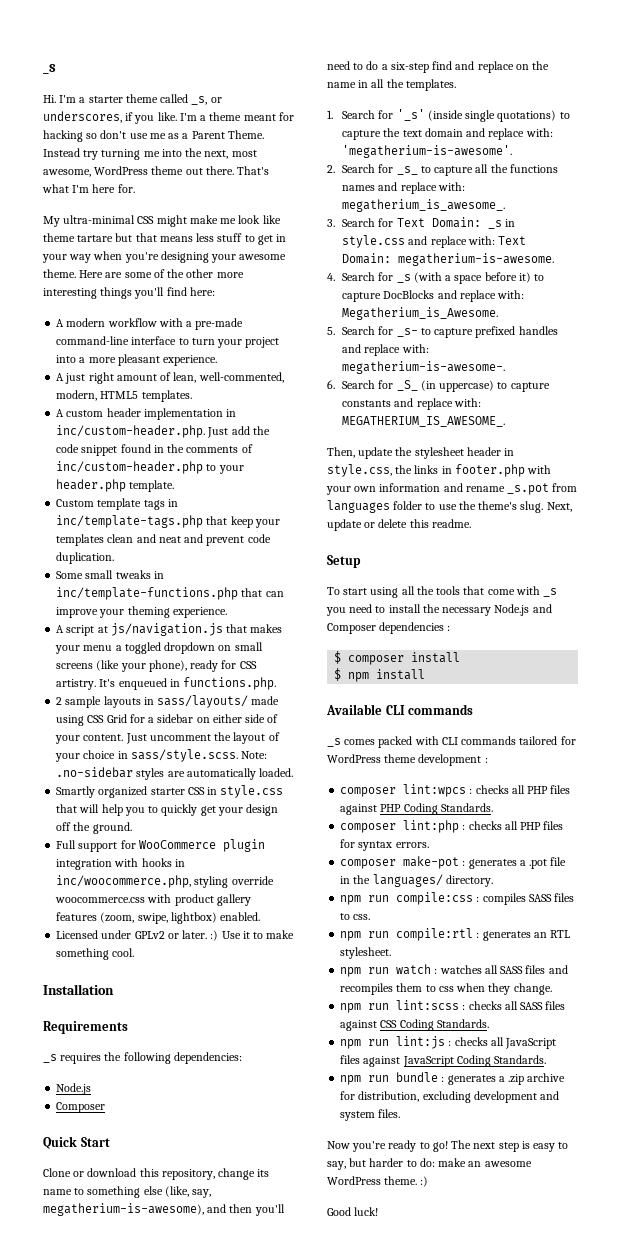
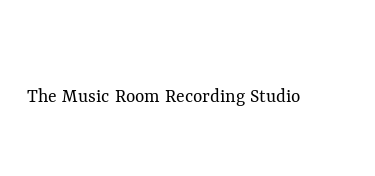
[43,64,56,74] [43,94,222,105] [43,111,294,124] [43,130,264,142] [43,148,257,160] [43,166,270,177] [42,184,135,193] [43,215,281,227] [43,233,287,245] [42,251,287,263] [43,269,244,278] [43,287,215,299] [56,318,244,330] [56,336,280,348] [56,354,218,366] [56,372,284,384] [56,390,192,402] [56,408,237,420] [56,425,270,438] [56,444,253,456] [56,461,244,474] [56,479,175,492] [56,498,178,510] [56,515,280,528] [56,534,271,546] [56,552,115,564] [56,570,164,579] [56,587,284,600] [56,606,227,618] [56,623,283,636] [55,642,263,654] [56,660,257,672] [56,677,277,690] [56,695,280,708] [56,714,279,726] [55,732,280,744] [55,749,268,762] [56,767,294,780] [56,785,284,798] [56,804,279,816] [56,822,132,834] [56,839,265,852] [56,858,185,870] [56,875,274,888] [55,894,251,906] [56,912,261,924] [56,930,295,941] [56,948,135,960] [43,984,114,995] [43,1021,128,1034] [43,1052,242,1064] [56,1083,92,1095] [56,1102,106,1113] [43,1136,110,1149] [43,1168,270,1180] [43,1186,212,1198] [43,1203,285,1216] [327,61,550,73] [327,79,456,91] [327,109,570,122] [342,128,553,140] [342,145,513,158] [327,164,558,176] [342,182,465,194] [342,199,506,212] [327,217,515,229] [342,235,527,248] [342,253,555,266] [327,272,545,284] [342,290,525,302] [342,307,499,320] [327,326,558,338] [342,344,429,356] [342,361,506,374] [327,380,550,392] [342,398,481,410] [342,416,506,427] [327,447,515,459] [327,464,552,477] [326,483,578,495] [327,500,572,513] [327,519,471,531] [327,555,361,568] [327,586,558,598] [326,604,552,616] [327,622,451,634] [334,651,461,665] [334,668,426,682] [326,704,474,715] [327,736,576,748] [327,754,488,766] [340,784,571,797] [340,803,493,815] [340,820,564,833] [340,839,429,851] [340,856,567,869] [340,874,493,887] [340,892,575,905] [340,913,371,920] [340,928,571,941] [340,947,392,959] [340,964,568,977] [340,983,552,995] [340,1000,566,1013] [340,1019,489,1031] [340,1036,557,1049] [340,1055,547,1067] [340,1072,566,1085] [340,1091,560,1103] [340,1109,401,1121] [327,1140,569,1152] [327,1158,532,1170] [327,1176,429,1187] [327,1207,379,1216] _s // Hi. I'm a starter theme called _s, or underscores, if you like. I'm a theme meant for hacking so don't use me as a Parent Theme. Instead try turning me into the next, most awesome, WordPress theme out there. That's what I'm here for. // My ultra-minimal CSS might make me look like theme tartare but that means less stuff to get in your way when you're designing your awesome theme. Here are some of the other more interesting things you'll find here: // A modern workflow with a pre-made command-line interface to turn your project into a more pleasant experience. // A just right amount of lean, well-commented, modern, HTML5 templates. // A custom header implementation in inc/custom-header.php. Just add the code snippet found in the comments of inc/custom-header.php to your header.php template. // Custom template tags in inc/template-tags.php that keep your templates clean and neat and prevent code duplication. // Some small tweaks in inc/template-functions.php that can improve your theming experience. // A script at js/navigation.js that makes your menu a toggled dropdown on small screens (like your phone), ready for CSS artistry. It's enqueued in functions.php. // 2 sample layouts in sass/layouts/ made using CSS Grid for a sidebar on either side of your content. Just uncomment the layout of your choice in sass/style.scss. Note: .no-sidebar styles are automatically loaded. // Smartly organized starter CSS in style.css that will help you to quickly get your design off the ground. // Full support for WooCommerce plugin integration with hooks in inc/woocommerce.php, styling override woocommerce.css with product gallery features (zoom, swipe, lightbox) enabled. // Licensed under GPLv2 or later. :) Use it to make something cool. // Installation // Requirements // _s requires the following dependencies: // Node.js // Composer // Quick Start // Clone or download this repository, change its name to something else (like, say, megatherium-is-awesome), and then you'll need to do a six-step find and replace on the name in all the templates. // 1. Search for '_s' (inside single quotations) to capture the text domain and replace with: 'megatherium-is-awesome'. // 2. Search for _s_ to capture all the functions names and replace with: megatherium_is_awesome_. // 3. Search for Text Domain: _s in style.css and replace with: Text Domain: megatherium-is-awesome. // 4. Search for _s (with a space before it) to capture DocBlocks and replace with: Megatherium_is_Awesome. // 5. Search for _s- to capture prefixed handles and replace with: megatherium-is-awesome-. // 6. Search for _S_ (in uppercase) to capture constants and replace with: MEGATHERIUM_IS_AWESOME_. // Then, update the stylesheet header in style.css, the links in footer.php with your own information and rename _s.pot from languages folder to use the theme's slug. Next, update or delete this readme. // Setup // To start using all the tools that come with _s you need to install the necessary Node.js and Composer dependencies : // $ composer install // $ npm install // Available CLI commands // _s comes packed with CLI commands tailored for WordPress theme development : // composer lint:wpcs : checks all PHP files against PHP Coding Standards. // composer lint:php : checks all PHP files for syntax errors. // composer make-pot : generates a .pot file in the languages/ directory. // npm run compile:css : compiles SASS files to css. // npm run compile:rtl : generates an RTL stylesheet. // npm run watch : watches all SASS files and recompiles them to css when they change. // npm run lint:scss : checks all SASS files against CSS Coding Standards. // npm run lint:js : checks all JavaScript files against JavaScript Coding Standards. // npm run bundle : generates a .zip archive for distribution, excluding development and system files. // Now you're ready to go! The next step is easy to say, but harder to do: make an awesome WordPress theme. :) // Good luck! -> [27,88,301,106] The Music Room Recording Studio

